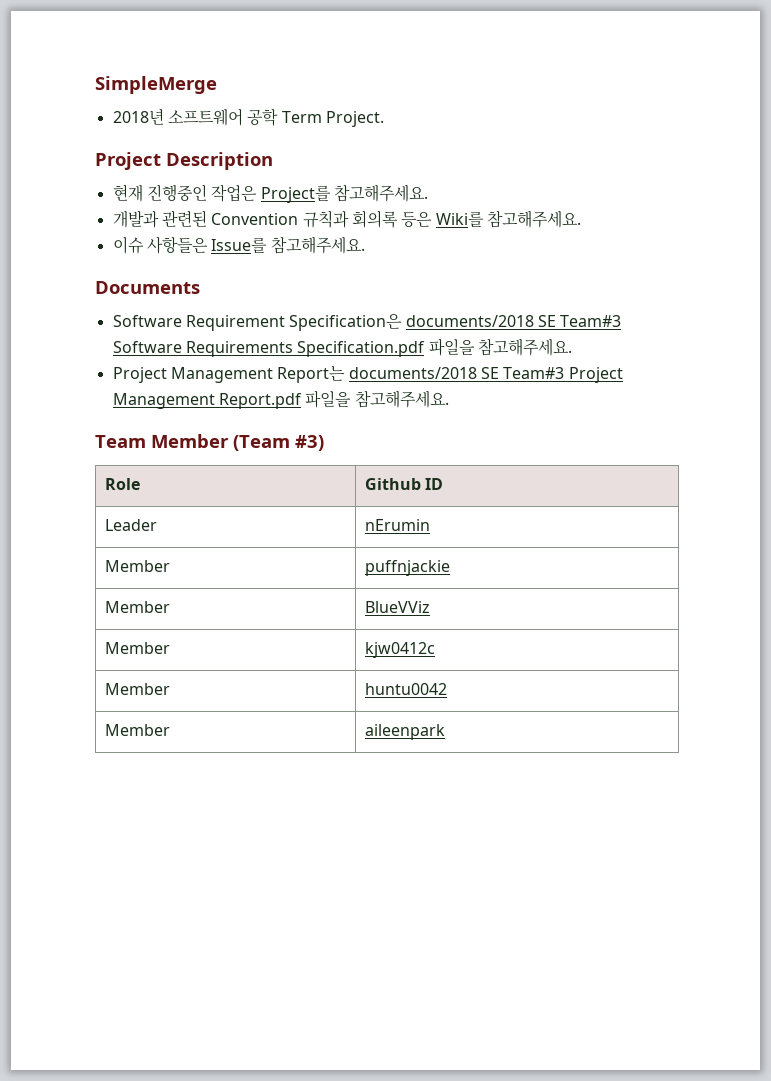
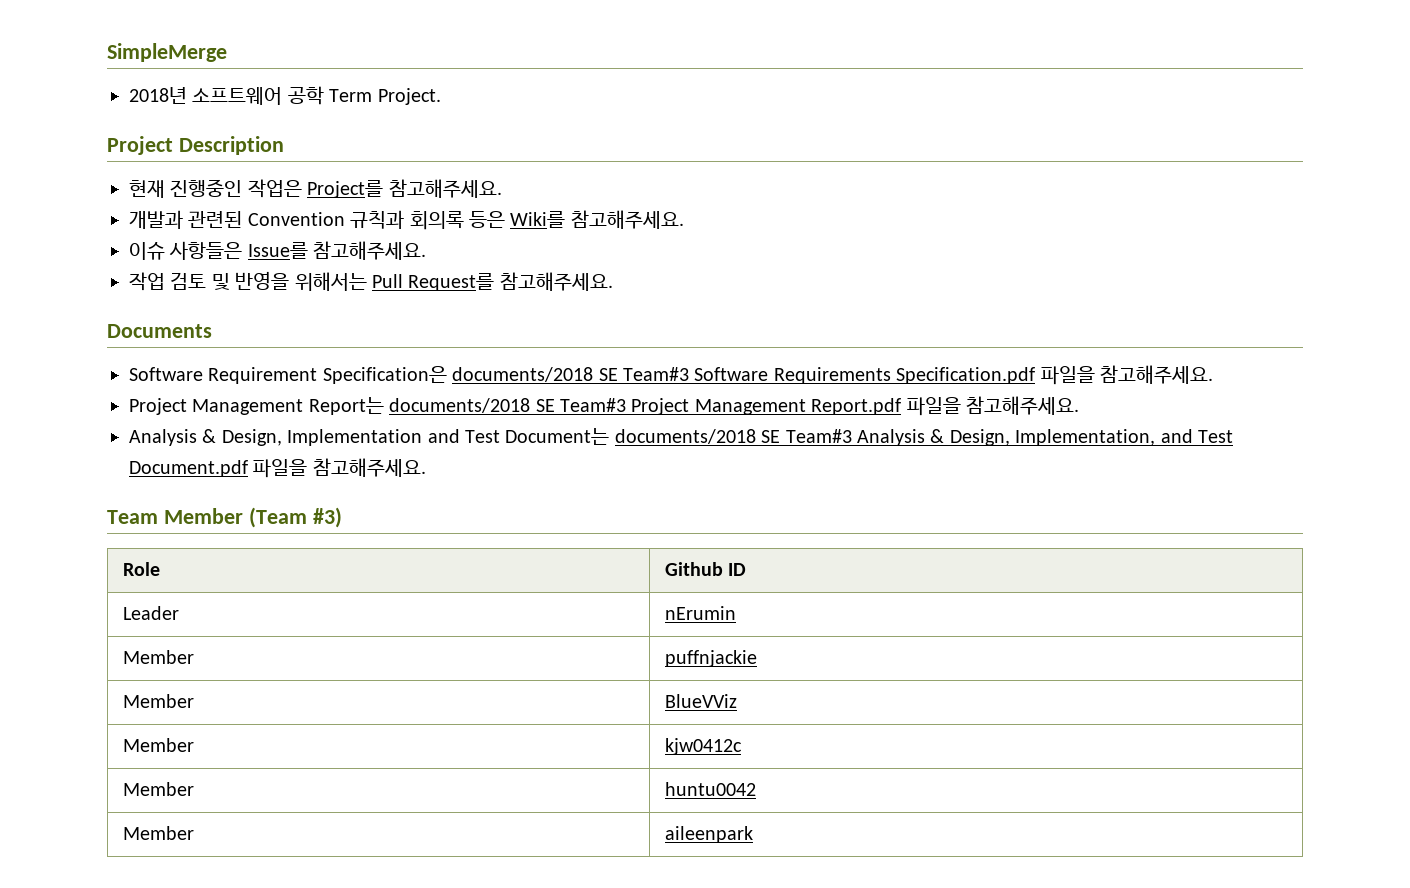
(365, 245) none -> [129,271,613,291] // 작업 검토 및 반영을 위해서는 Pull Request를 참고해주세요.
(449, 399) none -> [129,428,1233,446] [129,458,426,478] // Analysis & Design, Implementation and Test Document는 documents/2018 SE Team#3 Analysis & Design, Implementation, and Test Document.pdf 파일을 참고해주세요.

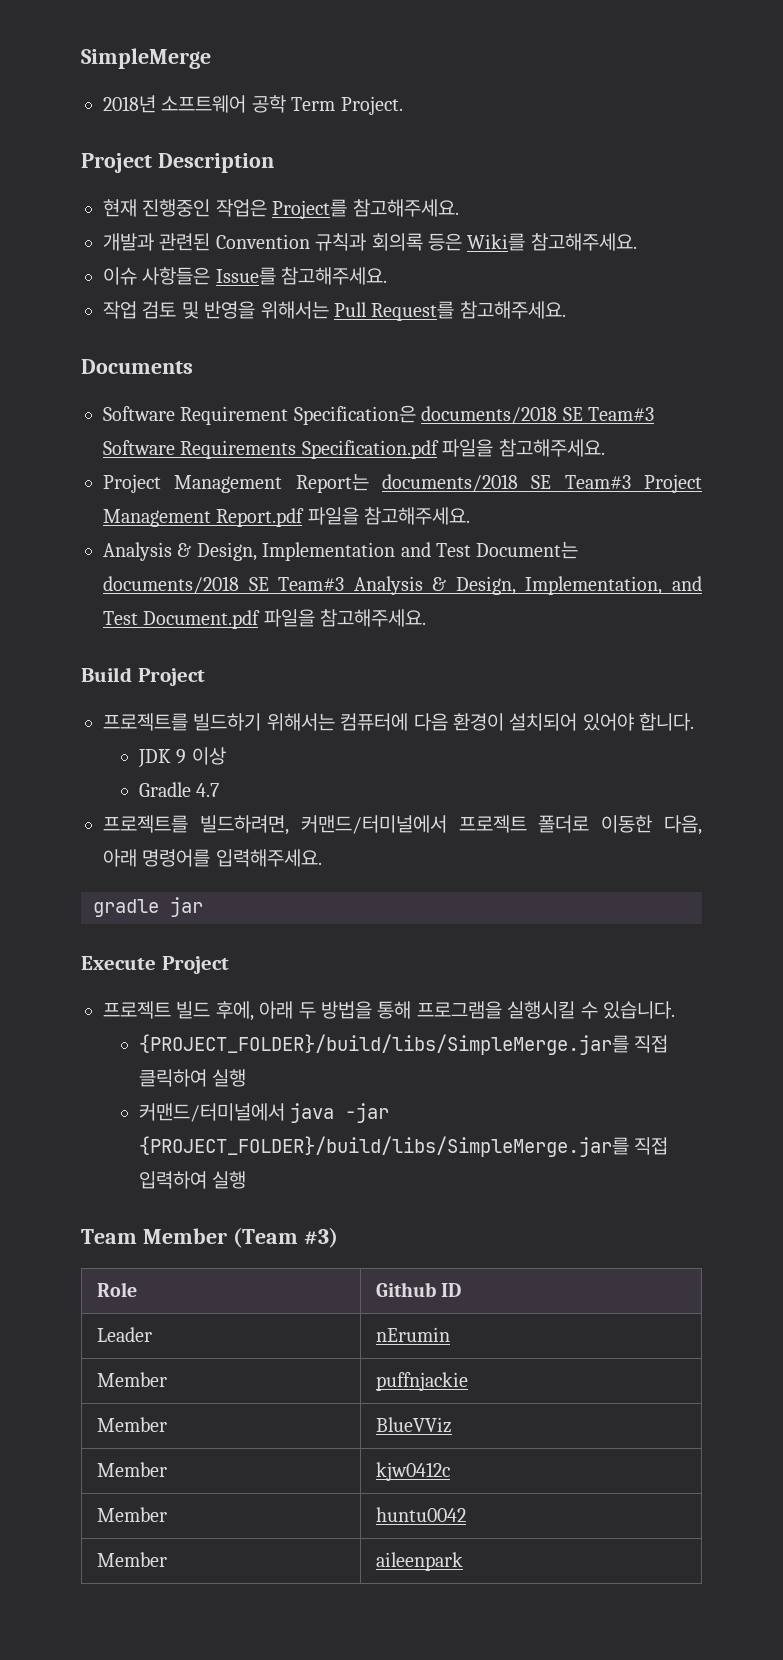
(426, 467) none -> [81,667,205,686] [103,713,695,731] [138,747,226,768] [139,782,220,797] [103,815,702,835] [103,849,322,867] [93,897,203,917] [81,956,229,974] [103,1001,675,1021] [139,1034,669,1055] [139,1069,247,1087] [139,1103,390,1123] [139,1136,669,1157] [139,1171,247,1189] // Build Project // 프로젝트를 빌드하기 위해서는 컴퓨터에 다음 환경이 설치되어 있어야 합니다. // JDK 9 이상 // Gradle 4.7 // 프로젝트를 빌드하려면, 커맨드/터미널에서 프로젝트 폴더로 이동한 다음, 아래 명령어를 입력해주세요. // gradle jar // Execute Project // 프로젝트 빌드 후에, 아래 두 방법을 통해 프로그램을 실행시킬 수 있습니다. // {PROJECT_FOLDER}/build/libs/SimpleMerge.jar를 직접 클릭하여 실행 // 커맨드/터미널에서 java -jar {PROJECT_FOLDER}/build/libs/SimpleMerge.jar를 직접 입력하여 실행

